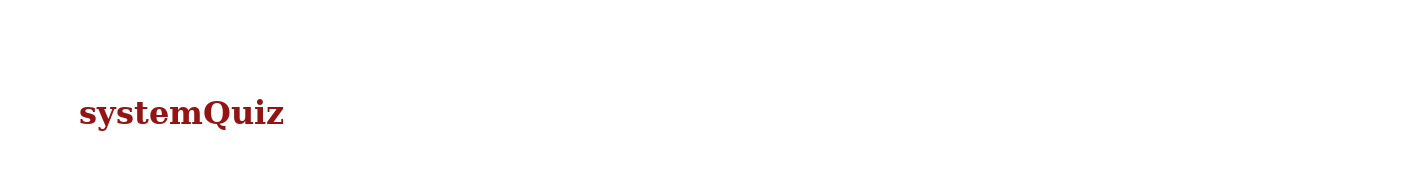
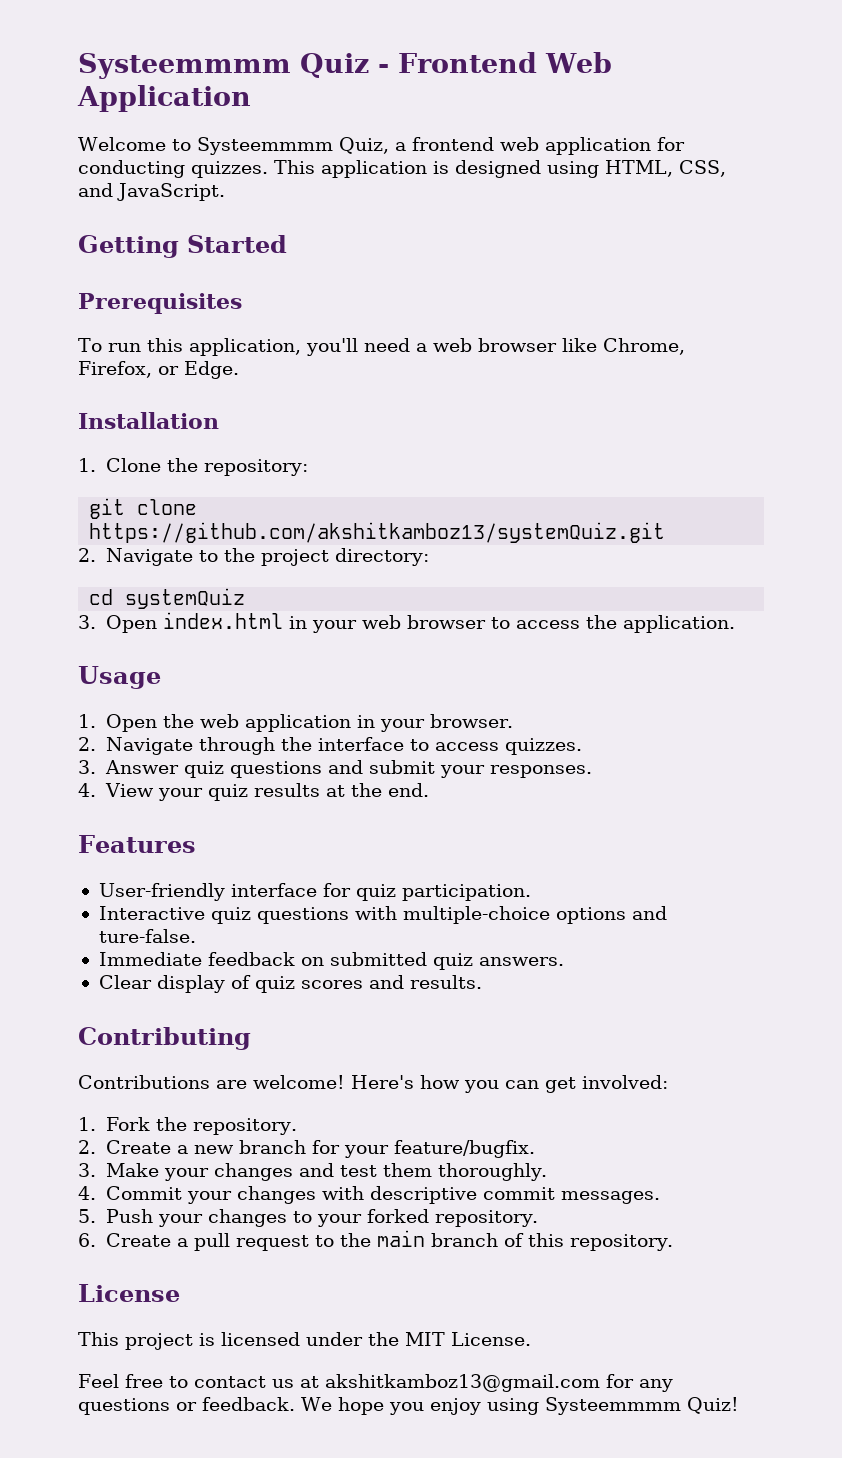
[79,99,284,131] systemQuiz -> [78,52,612,79] [77,85,251,112] [78,137,685,155] [78,160,726,178] [78,183,225,201] [78,235,287,258] [78,293,242,314] [78,338,685,356] [78,361,239,379] [78,412,219,429] [78,458,308,476] [89,498,198,519] [89,522,666,543] [78,548,429,566] [89,588,246,609] [78,612,735,633] [78,666,161,689] [78,714,514,732] [78,737,582,755] [78,760,592,778] [78,783,429,801] [78,835,196,853] [98,883,531,901] [98,906,667,924] [98,929,196,943] [98,952,564,970] [98,975,482,993] [78,1027,251,1050] [78,1075,668,1093] [78,1117,298,1135] [78,1140,535,1158] [78,1163,548,1181] [78,1186,660,1204] [78,1209,539,1227] [78,1230,674,1251] [78,1284,180,1302] [78,1332,531,1350] [78,1374,673,1392] [78,1397,739,1415] Systeemmmm Quiz - Frontend Web Application // Welcome to Systeemmmm Quiz, a frontend web application for conducting quizzes. This application is designed using HTML, CSS, and JavaScript. // Getting Started // Prerequisites // To run this application, you'll need a web browser like Chrome, Firefox, or Edge. // Installation // 1. Clone the repository: // git clone https://github.com/akshitkamboz13/systemQuiz.git // 2. Navigate to the project directory: // cd systemQuiz // 3. Open index.html in your web browser to access the application. // Usage // 1. Open the web application in your browser. // 2. Navigate through the interface to access quizzes. // 3. Answer quiz questions and submit your responses. // 4. View your quiz results at the end. // Features // User-friendly interface for quiz participation. // Interactive quiz questions with multiple-choice options and ture-false. // Immediate feedback on submitted quiz answers. // Clear display of quiz scores and results. // Contributing // Contributions are welcome! Here's how you can get involved: // 1. Fork the repository. // 2. Create a new branch for your feature/bugfix. // 3. Make your changes and test them thoroughly. // 4. Commit your changes with descriptive commit messages. // 5. Push your changes to your forked repository. // 6. Create a pull request to the main branch of this repository. // License // This project is licensed under the MIT License. // Feel free to contact us at akshitkamboz13@gmail.com for any questions or feedback. We hope you enjoy using Systeemmmm Quiz!

